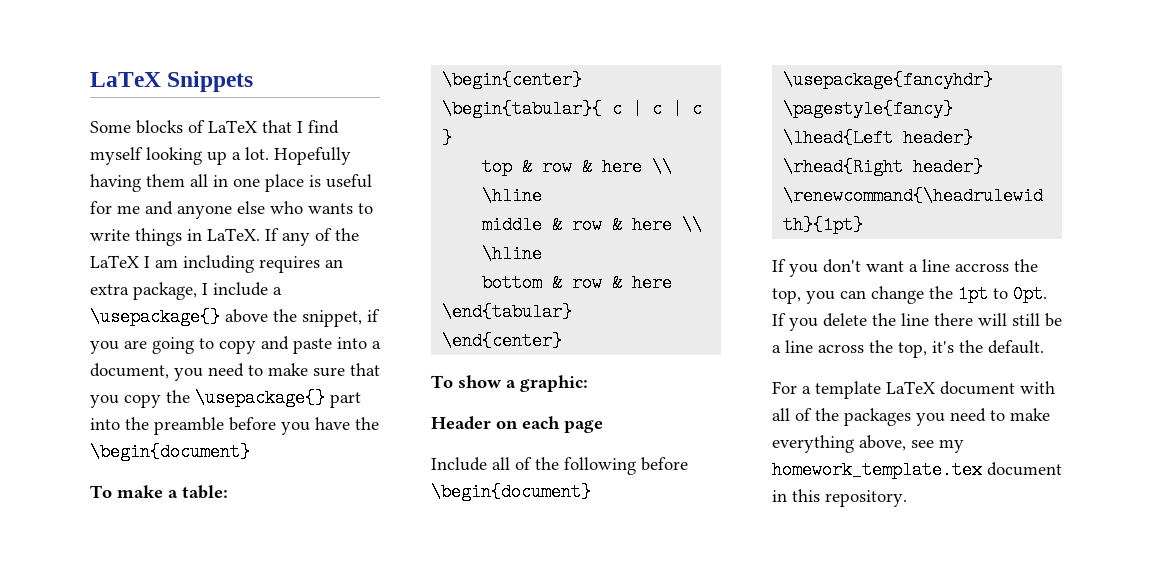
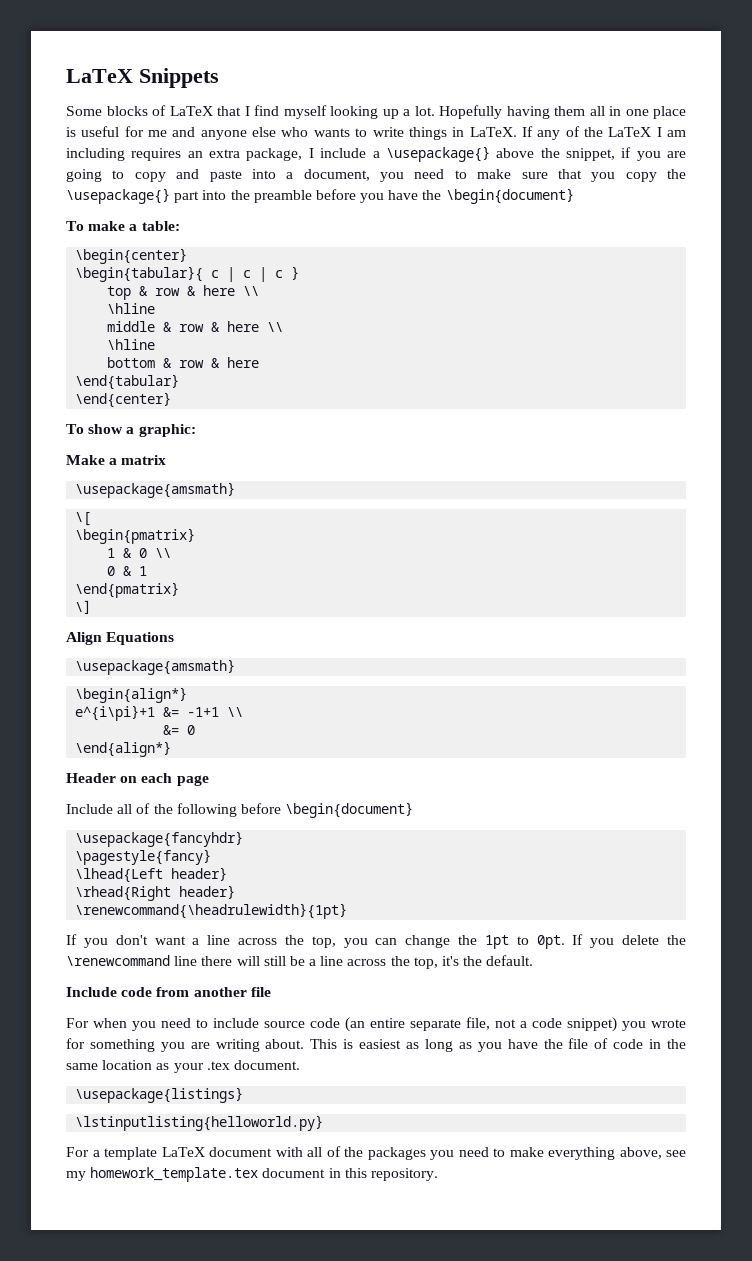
(588, 383) none -> [66,455,167,465] [75,482,236,498] [75,512,92,526] [75,528,196,544] [107,548,172,558] [107,566,148,576] [75,582,180,598] [75,600,92,614] [66,632,175,645] [75,659,236,675] [75,687,188,703] [75,705,244,721] [163,725,196,735] [75,741,172,757] // Make a matrix // \usepackage{amsmath} // \[ // \begin{pmatrix} // 1 & 0 \\ // 0 & 1 // \end{pmatrix} // \] // Align Equations // \usepackage{amsmath} // \begin{align*} // e^{i\pi}+1 &= -1+1 \\ // &= 0 // \end{align*}
[955,263,1009,272] accross -> [238,938,278,945] across
(896, 319) none -> [66,955,170,966] \renewcommand
(1044, 347) none -> [66,987,271,997] [66,1017,686,1032] [66,1038,687,1052] [66,1060,300,1073] [75,1087,244,1103] [75,1115,324,1131] // Include code from another file // For when you need to include source code (an entire separate file, not a code snippet) you wrote for something you are writing about. This is easiest as long as you have the file of code in the same location as your .tex document. // \usepackage{listings} // \lstinputlisting{helloworld.py}

